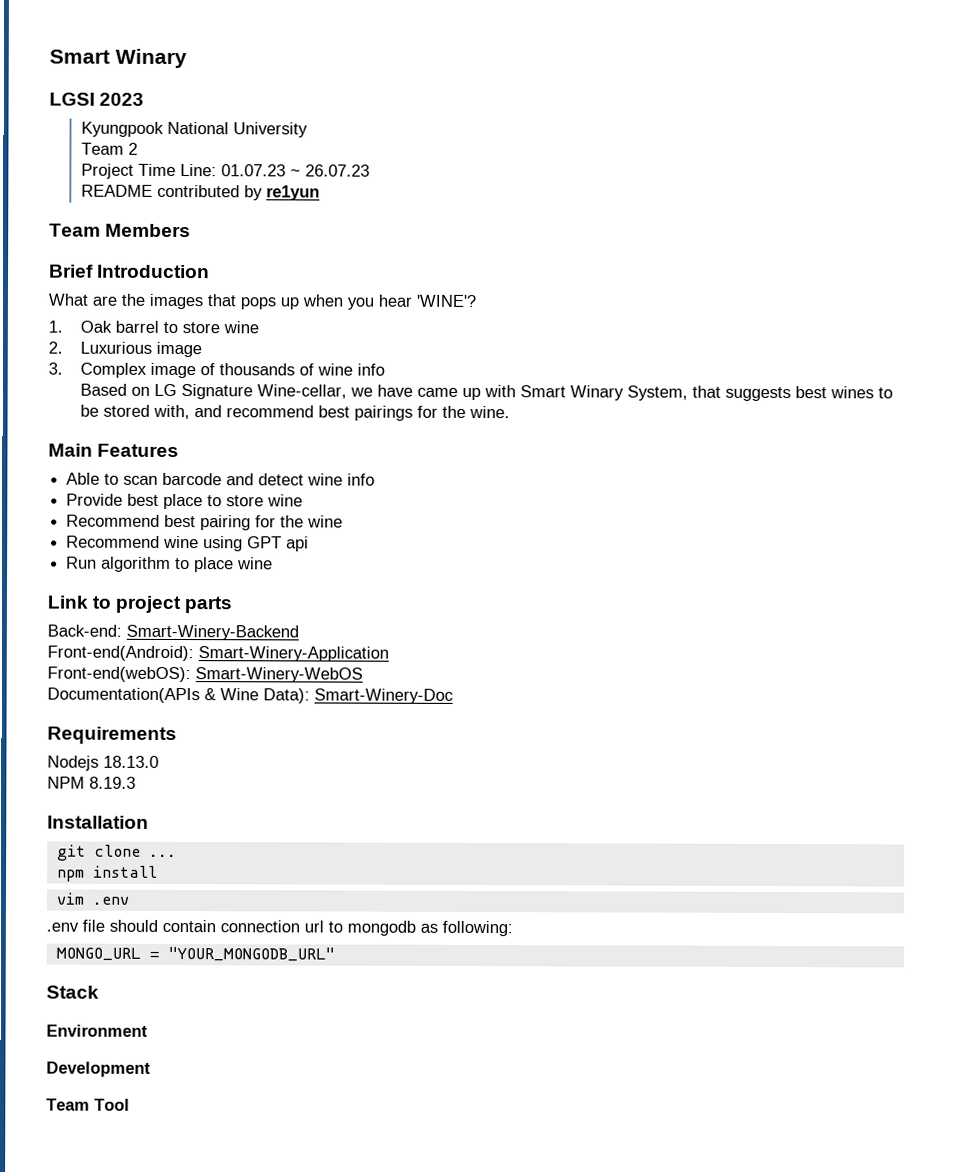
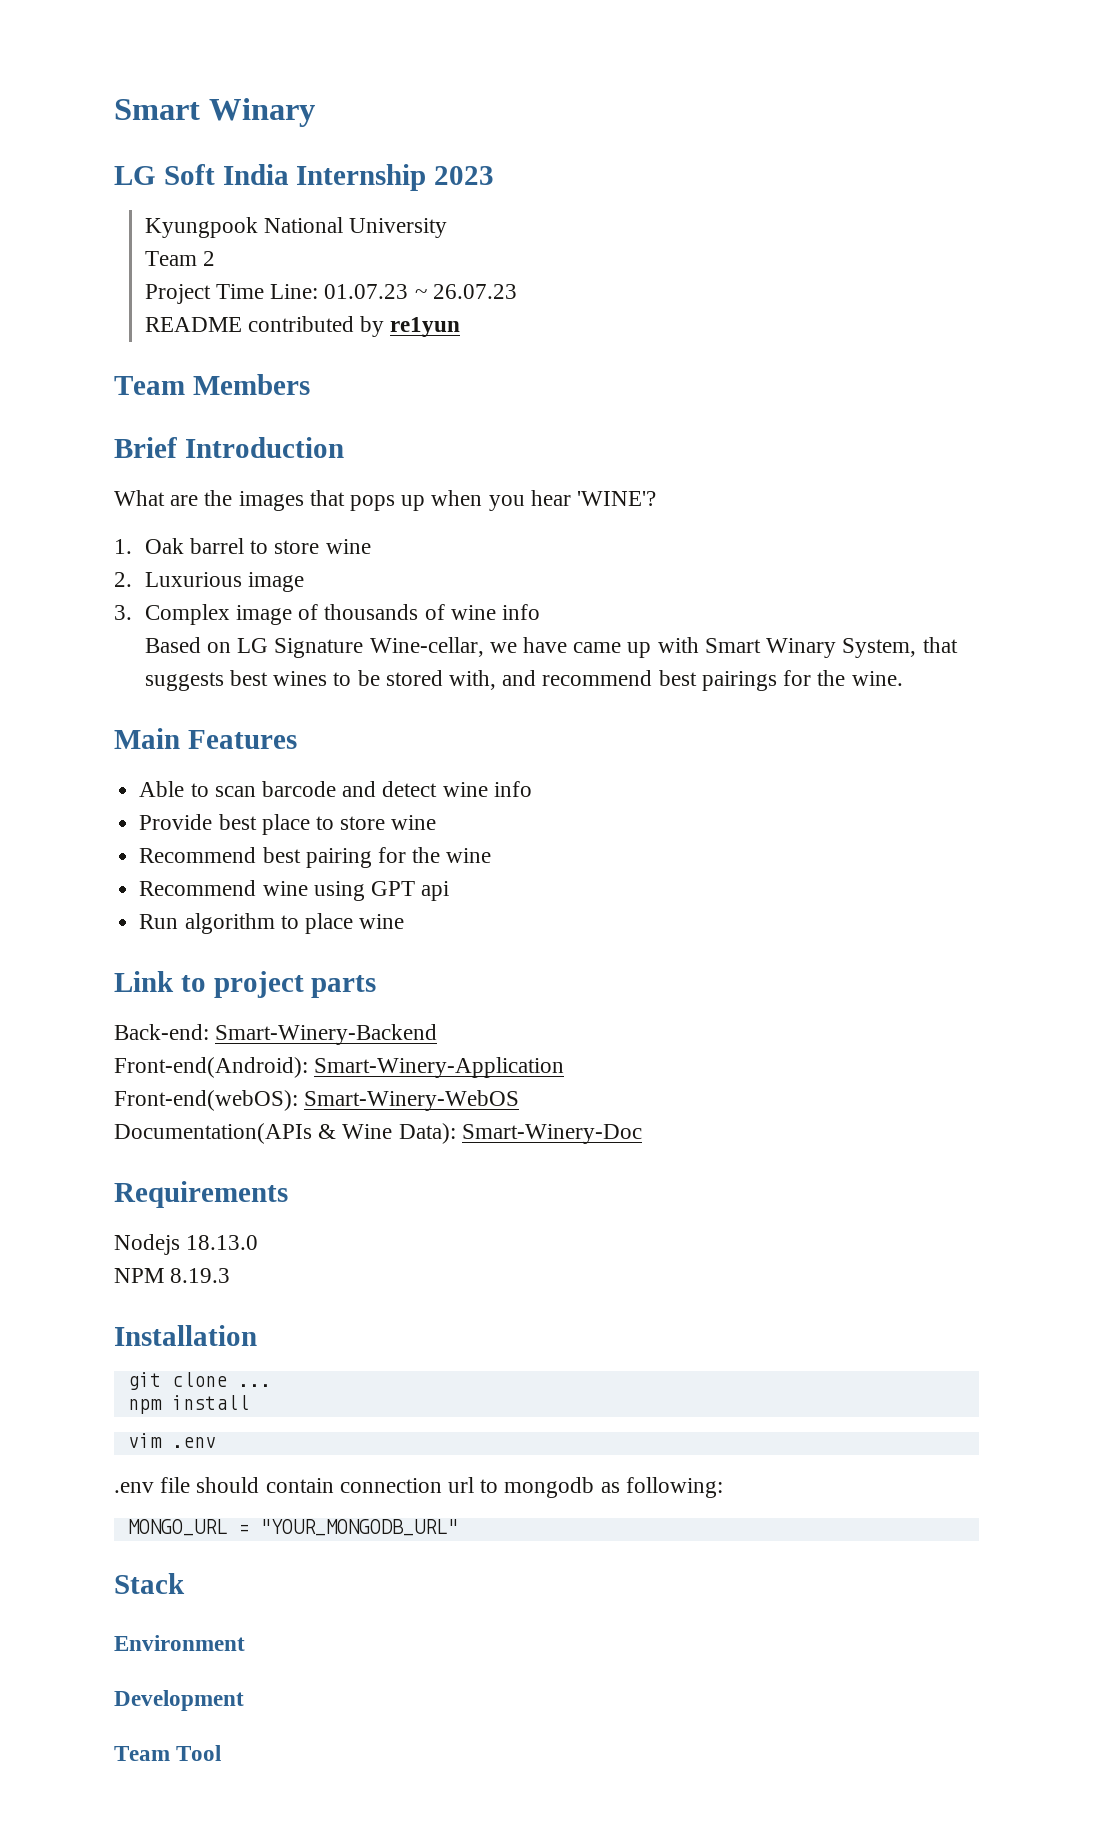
[49,92,95,106] LGSI -> [114,164,427,191] LG Soft India Internship

